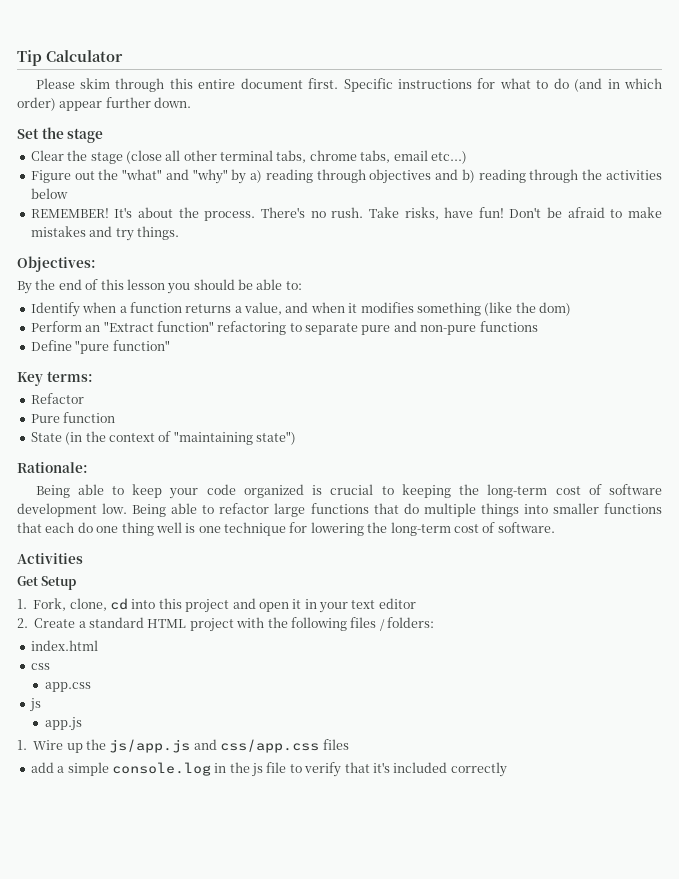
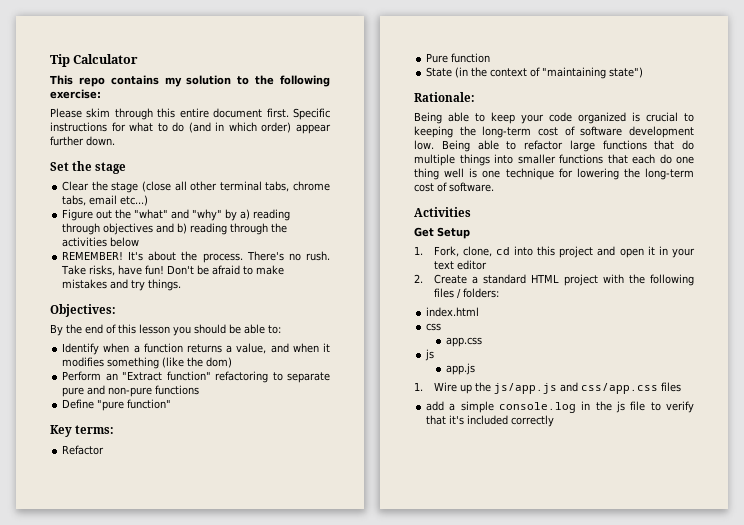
(123, 56) none -> [50,75,330,87] [50,89,101,99] // This repo contains my solution to the following exercise:

